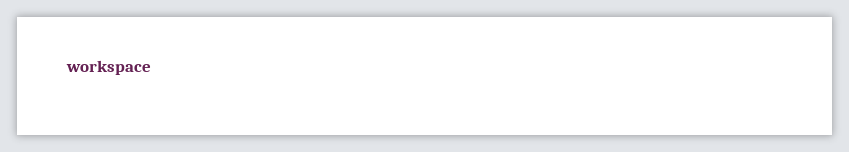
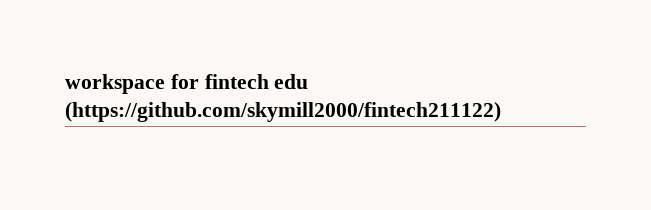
(151, 67) none -> [170,74,309,89] [65,102,501,122] for fintech edu (https://github.com/skymill2000/fintech211122)

